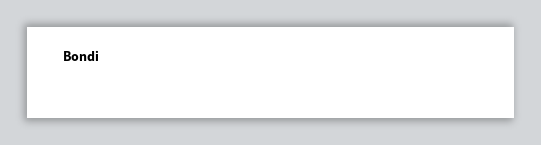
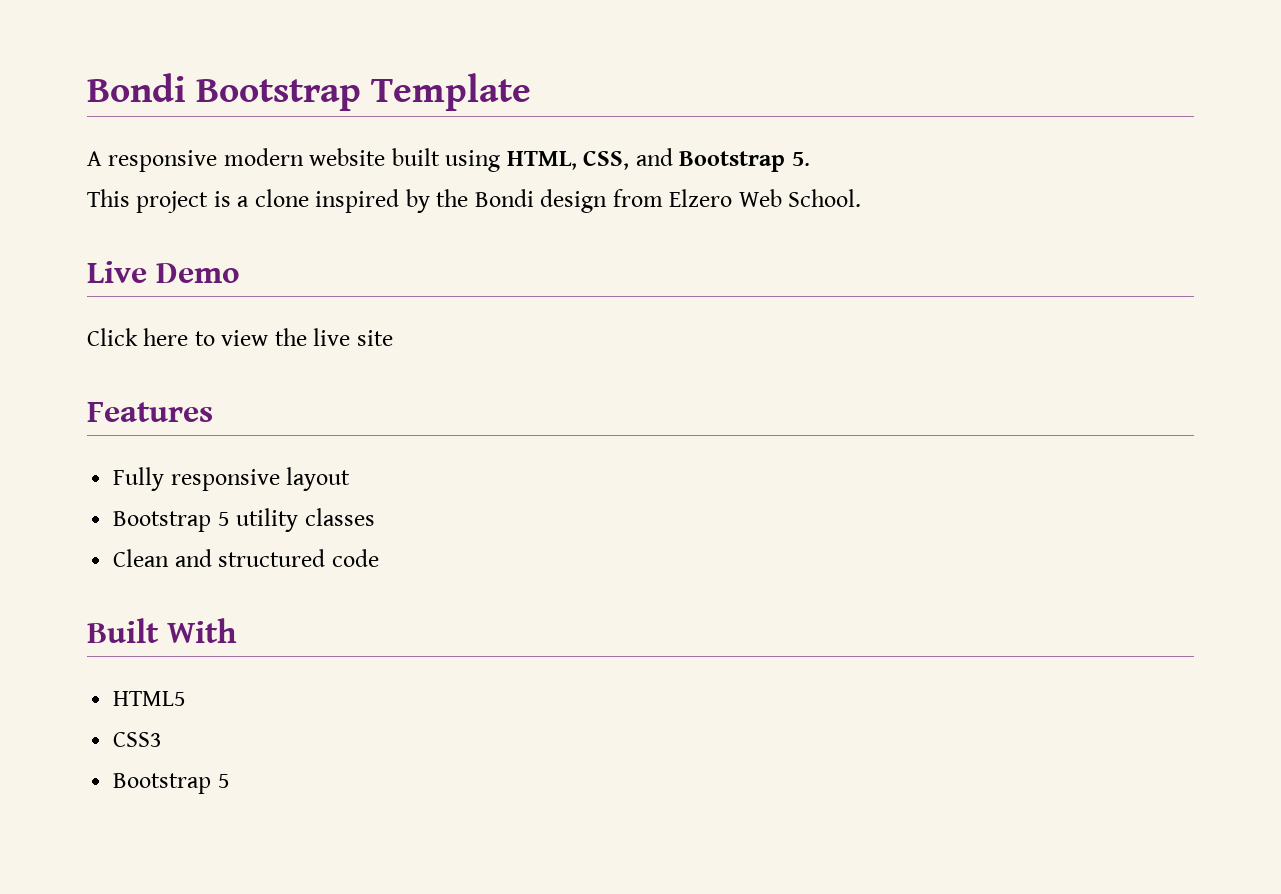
[63,50,99,62] Bondi -> [87,73,532,111] [87,148,810,172] [87,189,862,213] [87,261,240,283] [87,328,393,346] [87,402,213,422] [113,467,351,491] [113,508,375,532] [113,549,379,567] [87,618,237,643] [113,691,187,706] [113,732,163,747] [113,773,230,794] Bondi Bootstrap Template // A responsive modern website built using HTML, CSS, and Bootstrap 5. // This project is a clone inspired by the Bondi design from Elzero Web School. // Live Demo // Click here to view the live site // Features // Fully responsive layout // Bootstrap 5 utility classes // Clean and structured code // Built With // HTML5 // CSS3 // Bootstrap 5

